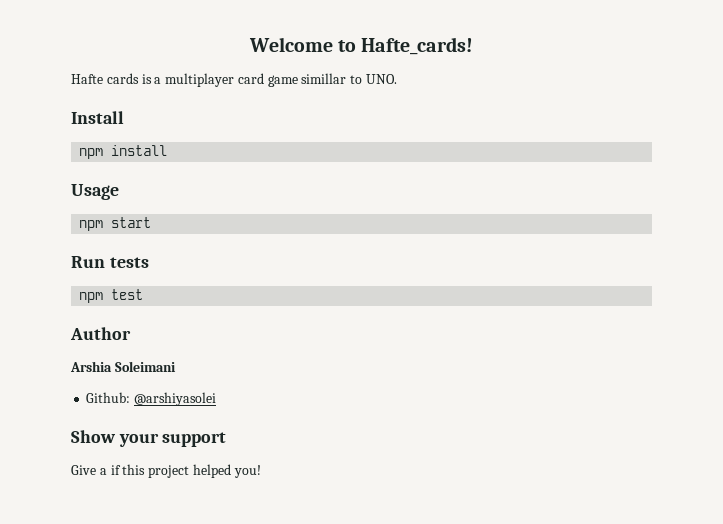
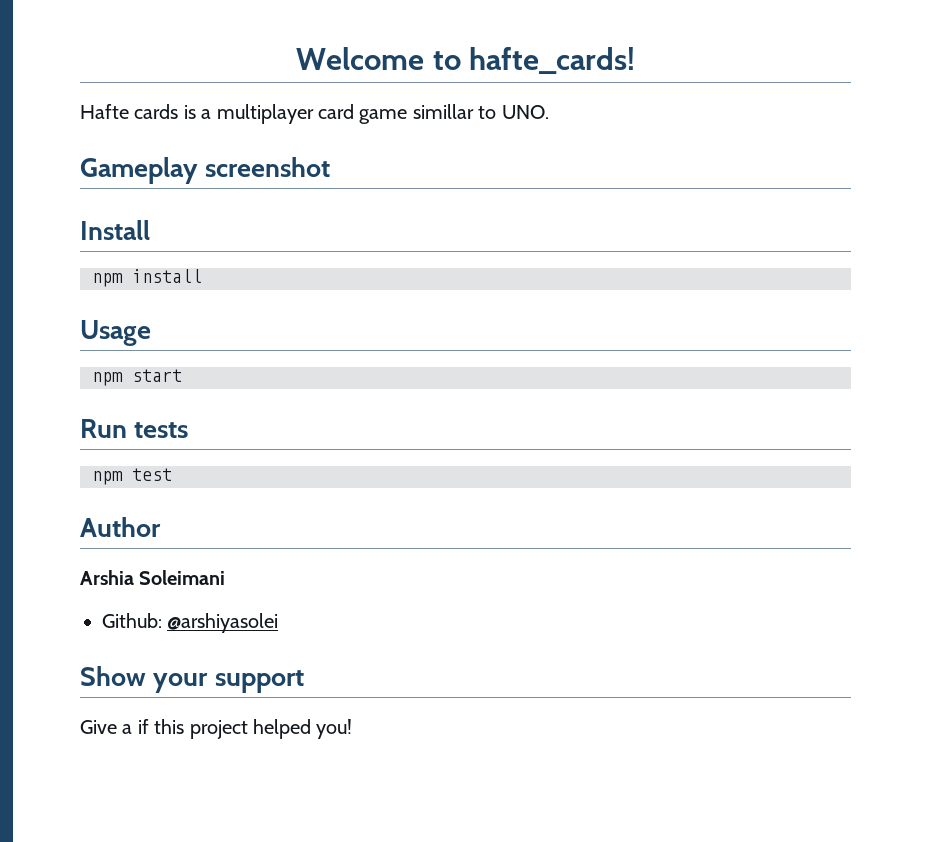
[361,37,474,55] Hafte_cards! -> [468,47,635,74] hafte_cards!
(398, 79) none -> [80,157,331,184] // Gameplay screenshot

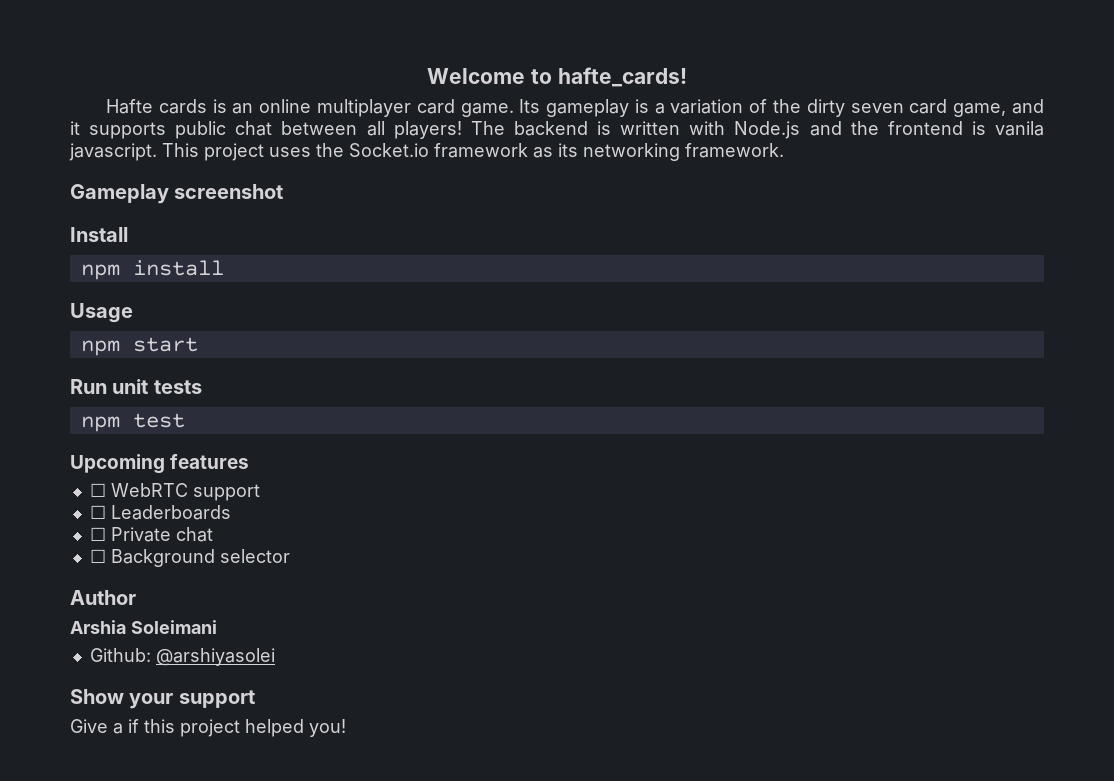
[201,104,549,124] a multiplayer card game simillar to UNO. -> [232,99,1045,117] [70,121,1044,139] [69,143,784,161] an online multiplayer card game. Its gameplay is a variation of the dirty seven card game, and it supports public chat between all players! The backend is written with Node.js and the frontend is vanila javascript. This project uses the Socket.io framework as its networking framework.
(127, 428) none -> [112,379,149,394] unit
(172, 474) none -> [70,454,250,474] [89,483,260,501] [89,505,231,520] [89,527,213,542] [89,549,290,567] // Upcoming features // ☐ WebRTC support // ☐ Leaderboards // ☐ Private chat // ☐ Background selector

